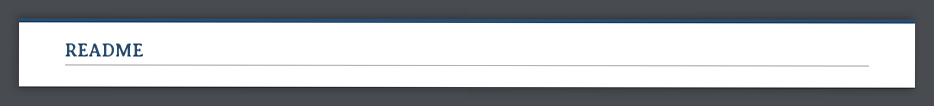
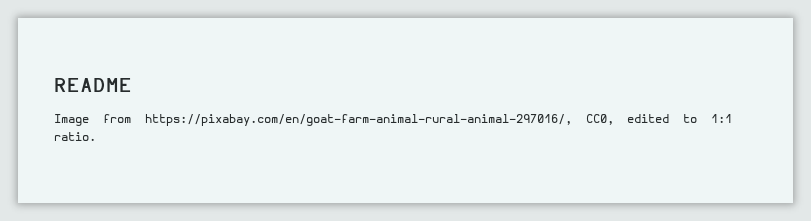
(145, 50) none -> [54,114,733,126] [54,132,96,141] // Image from https://pixabay.com/en/goat-farm-animal-rural-animal-297016/, CC0, edited to 1:1 ratio.

